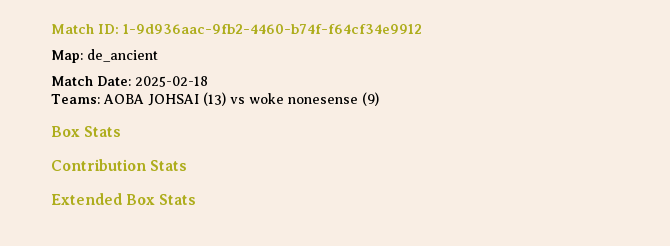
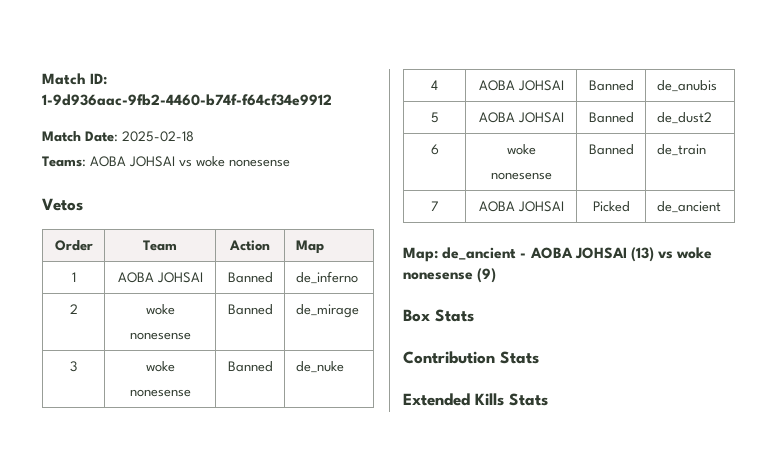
[51,49,158,63] // Map: de_ancient -> (332, 100) none
(199, 100) none -> [179,156,290,167] [42,198,83,211] [54,240,93,251] [143,240,177,251] [229,240,270,251] [295,240,324,254] [71,272,76,282] [117,272,203,283] [227,272,273,283] [295,271,358,284] [69,304,78,314] [145,304,175,315] [129,332,191,340] [227,304,273,315] [295,304,359,318] [70,361,77,372] [145,361,175,372] [129,389,191,397] [227,361,273,372] [295,361,344,373] [431,80,438,90] [478,80,564,91] [588,80,634,91] [656,80,717,92] [430,112,439,123] [478,112,564,123] [588,112,634,123] [656,112,712,124] [430,144,439,155] [506,144,536,155] [490,172,552,180] [588,144,634,155] [656,144,706,156] [430,201,439,211] [478,201,564,212] [592,201,630,212] [656,201,721,213] [403,247,627,262] vs woke nonesense // Vetos // Order | Team | Action | Map // 1 | AOBA JOHSAI | Banned | de_inferno // 2 | woke nonesense | Banned | de_mirage // 3 | woke nonesense | Banned | de_nuke // 4 | AOBA JOHSAI | Banned | de_anubis // 5 | AOBA JOHSAI | Banned | de_dust2 // 6 | woke nonesense | Banned | de_train // 7 | AOBA JOHSAI | Picked | de_ancient // Map: de_ancient - AOBA JOHSAI
[126,194,156,205] Box -> [475,393,504,406] Kills

